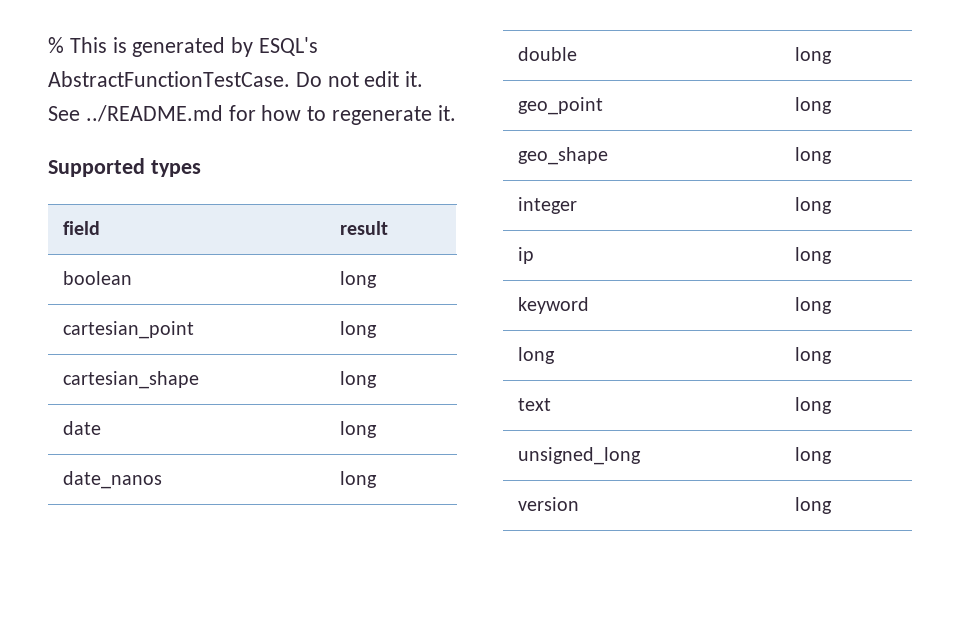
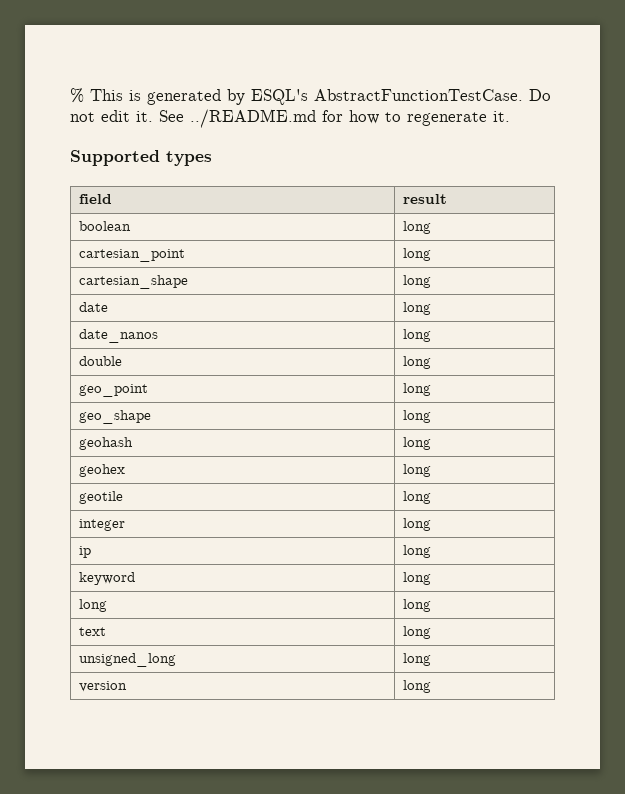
(832, 155) none -> [78,437,133,450] [402,437,431,450] [78,464,125,477] [402,464,431,477] [78,491,123,504] [402,491,431,504] // geohash | long // geohex | long // geotile | long

